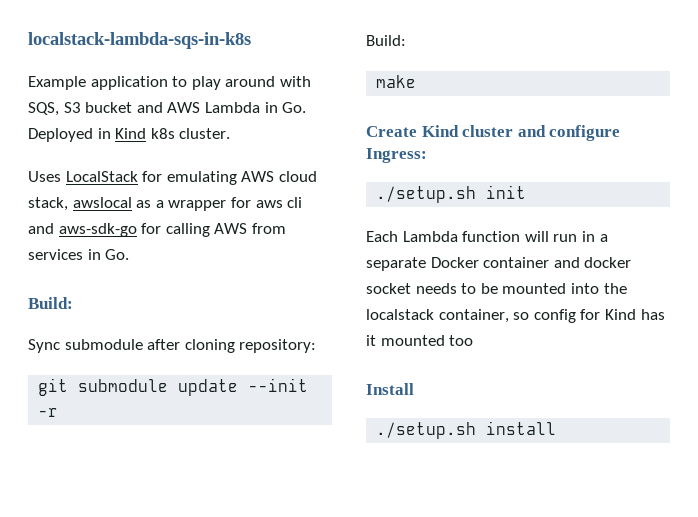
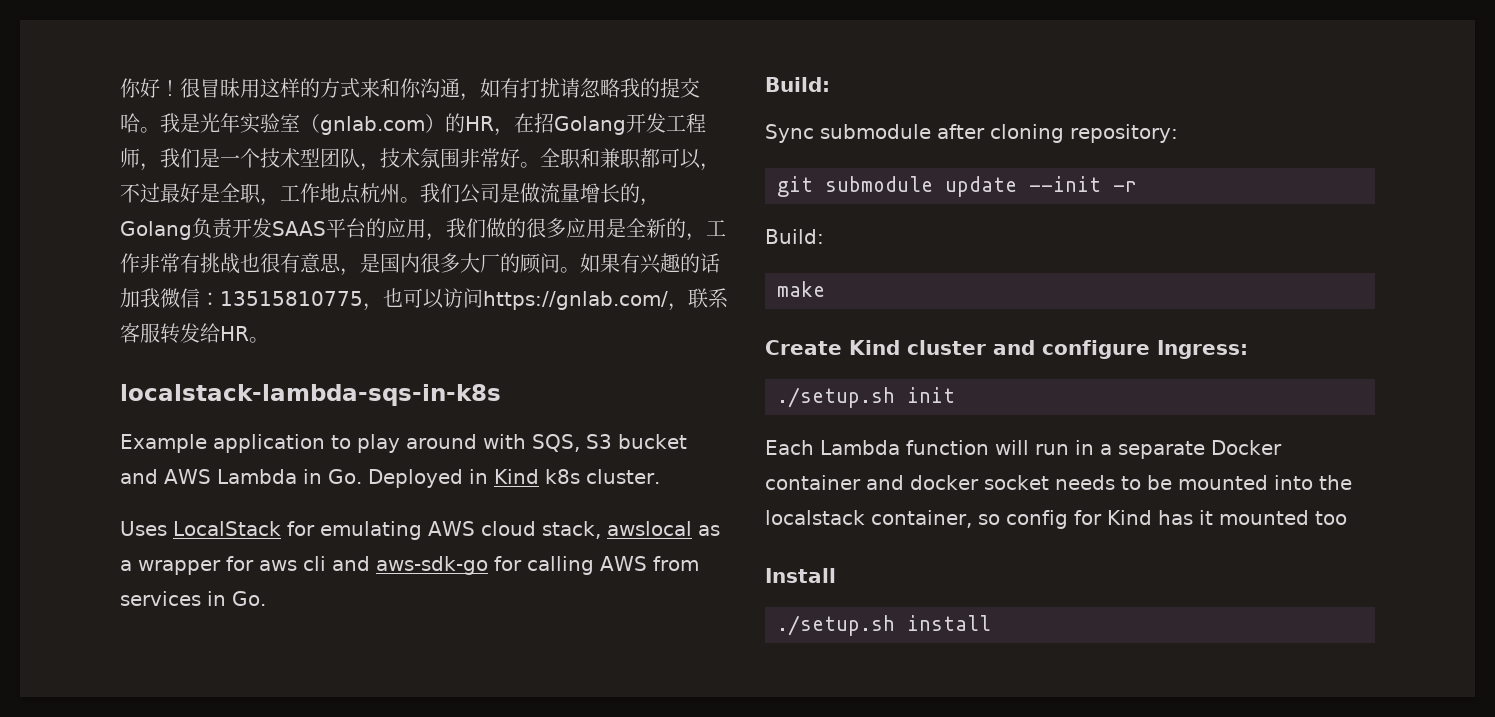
(28, 40) none -> [120,78,700,101] [120,113,706,136] [120,148,720,171] [120,183,660,206] [120,218,726,241] [120,253,720,276] [120,288,728,311] [120,323,269,344] 你好！很冒昧用这样的方式来和你沟通，如有打扰请忽略我的提交哈。我是光年实验室（gnlab.com）的HR，在招Golang开发工程师，我们是一个技术型团队，技术氛围非常好。全职和兼职都可以，不过最好是全职，工作地点杭州。我们公司是做流量增长的，Golang负责开发SAAS平台的应用，我们做的很多应用是全新的，工作非常有挑战也很有意思，是国内很多大厂的顾问。如果有兴趣的话加我微信：13515810775，也可以访问https://gnlab.com/，联系客服转发给HR。 //

